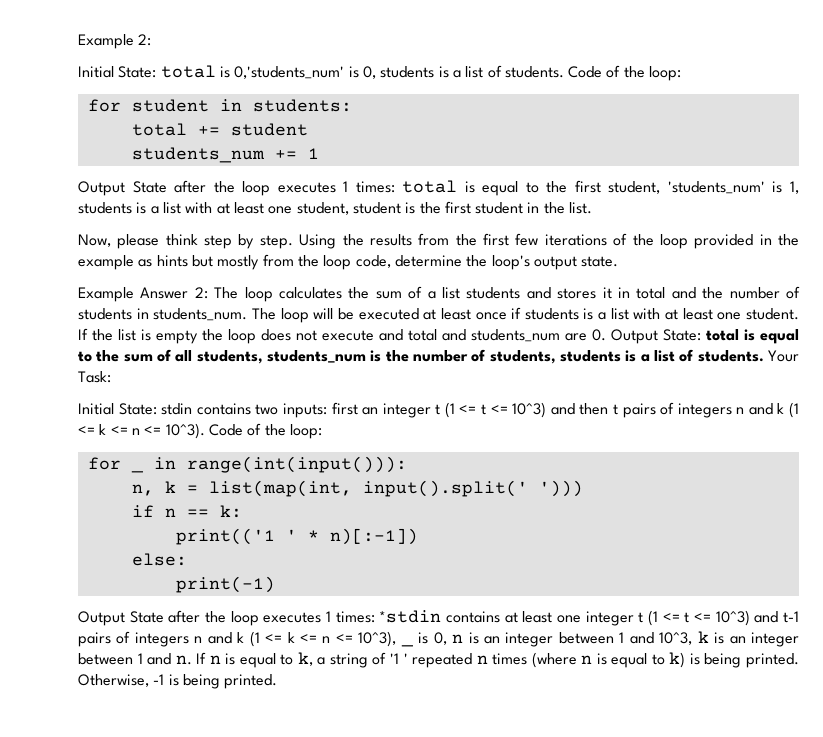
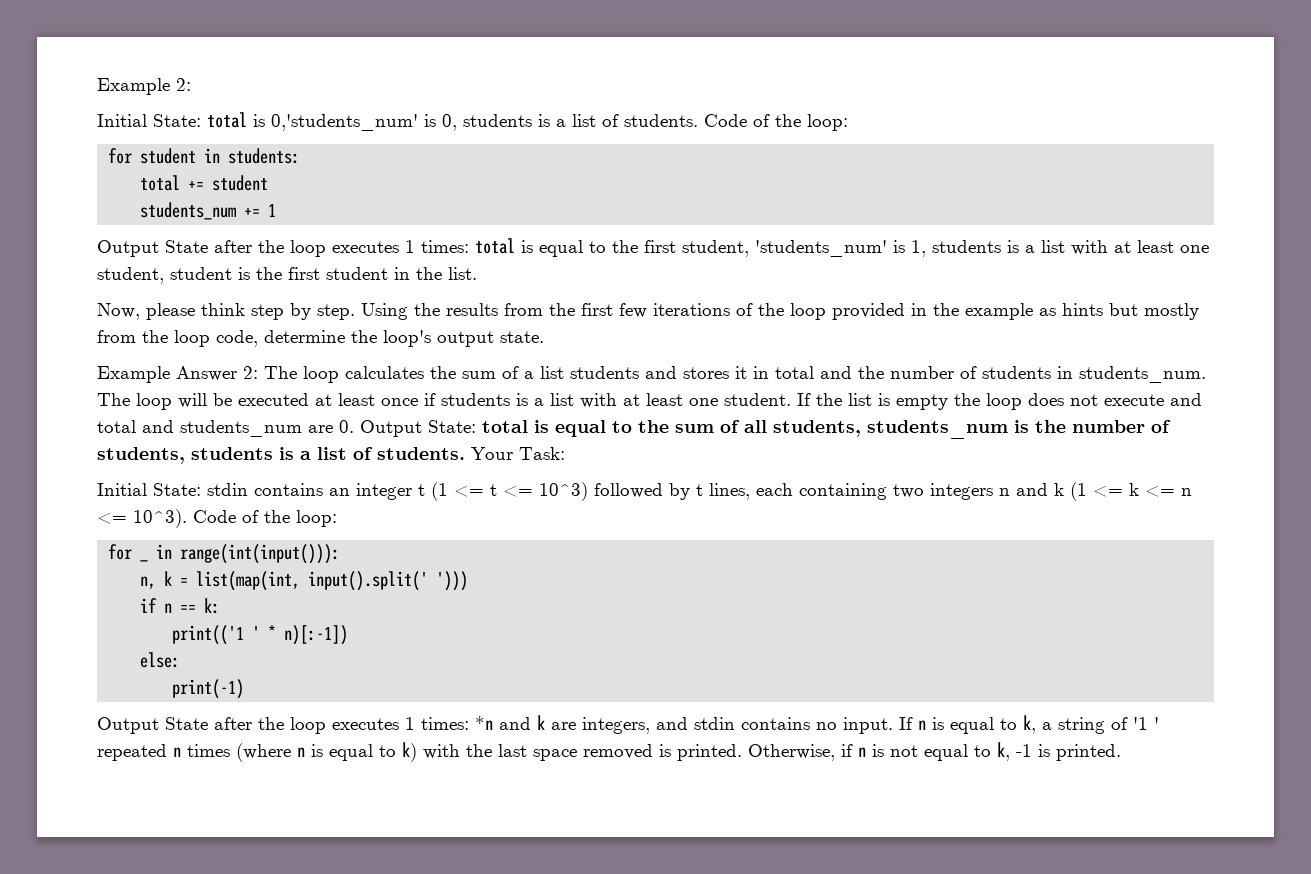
[255,402,358,418] two inputs: first -> (323, 489) none
[550,402,675,418] and then t pairs of -> [594,483,924,500] followed by t lines, each containing two
[379,610,799,626] [78,631,800,647] [78,653,192,665] *stdin contains at least one integer t (1 <= t <= 10^3) and t-1 pairs of integers n and k (1 <= k <= n <= 10^3), _ is 0, n is an integer between 1 and 10^3, k is an integer between 1 and n. -> [475,715,893,734] *n and k are integers, and stdin contains no input.
[689,653,800,668] [78,674,149,687] is being printed. Otherwise, -> [423,742,1010,761] with the last space removed is printed. Otherwise, if n is not equal to k,
[182,674,220,689] being -> (1050, 750) none

